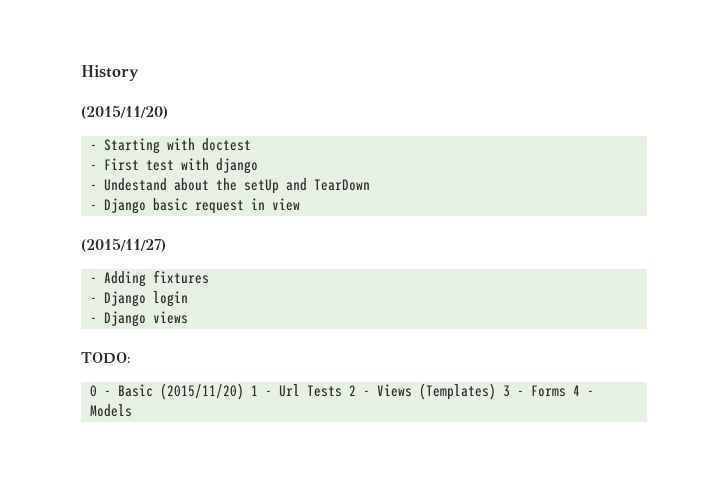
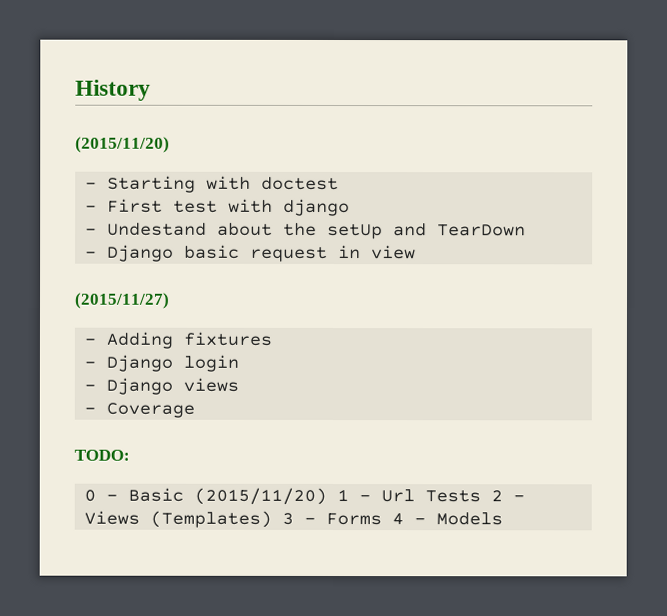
(188, 317) none -> [84,402,196,418] // - Coverage

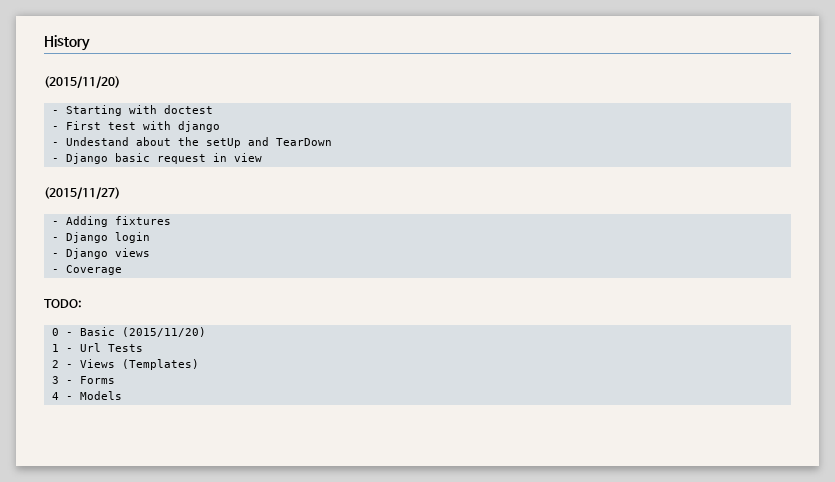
(328, 496) none -> (206, 332) //
(482, 496) none -> (143, 348) //
(273, 519) none -> (199, 364) //
(383, 519) none -> (115, 380) //

